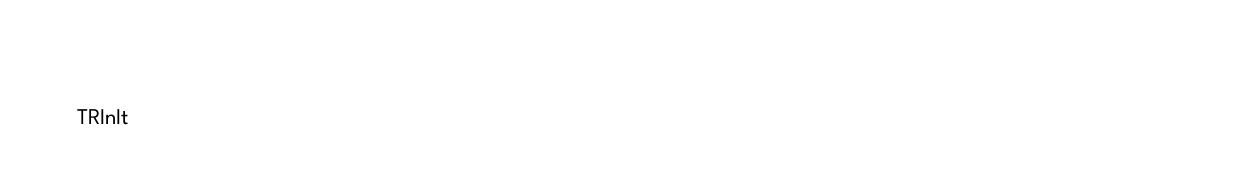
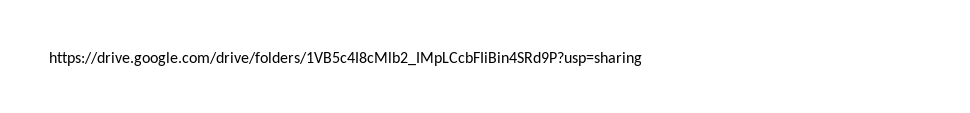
[77,109,128,125] TRInIt -> [49,52,642,66] https://drive.google.com/drive/folders/1VB5c4I8cMlb2_IMpLCcbFIiBin4SRd9P?usp=sharing

